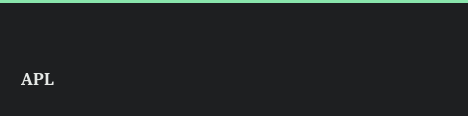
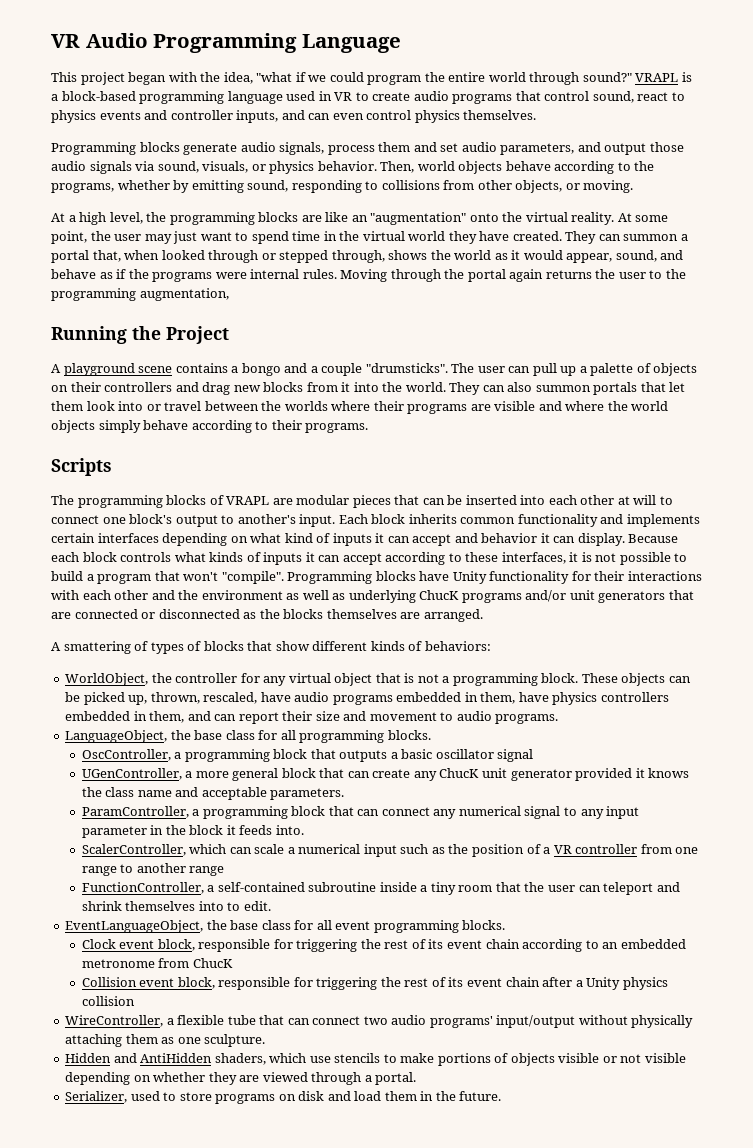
[20,73,54,85] APL -> [51,33,401,53] [51,72,692,85] [51,91,685,104] [51,110,537,123] [51,142,684,155] [51,161,655,174] [51,180,634,193] [51,212,669,225] [51,231,688,244] [51,250,684,263] [51,269,686,282] [51,288,229,301] [51,326,229,344] [51,363,698,376] [51,382,686,395] [51,401,669,414] [51,420,369,433] [51,458,112,476] [51,495,673,508] [51,514,700,527] [51,533,679,546] [51,552,688,565] [51,571,702,584] [51,590,694,603] [51,609,483,622] [51,641,491,654] [65,673,691,686] [65,692,669,705] [65,711,559,724] [65,730,431,743] [81,749,534,762] [81,768,690,781] [81,787,345,800] [81,806,640,819] [81,825,304,838] [81,844,699,857] [81,863,225,876] [81,882,680,895] [81,901,271,911] [65,920,506,933] [81,939,686,952] [81,958,233,968] [81,977,668,990] [81,996,135,1006] [65,1015,694,1028] [65,1034,266,1047] [65,1053,686,1066] [65,1072,417,1085] [65,1091,502,1104] VR Audio Programming Language // This project began with the idea, "what if we could program the entire world through sound?" VRAPL is a block-based programming language used in VR to create audio programs that control sound, react to physics events and controller inputs, and can even control physics themselves. // Programming blocks generate audio signals, process them and set audio parameters, and output those audio signals via sound, visuals, or physics behavior. Then, world objects behave according to the programs, whether by emitting sound, responding to collisions from other objects, or moving. // At a high level, the programming blocks are like an "augmentation" onto the virtual reality. At some point, the user may just want to spend time in the virtual world they have created. They can summon a portal that, when looked through or stepped through, shows the world as it would appear, sound, and behave as if the programs were internal rules. Moving through the portal again returns the user to the programming augmentation, // Running the Project // A playground scene contains a bongo and a couple "drumsticks". The user can pull up a palette of objects on their controllers and drag new blocks from it into the world. They can also summon portals that let them look into or travel between the worlds where their programs are visible and where the world objects simply behave according to their programs. // Scripts // The programming blocks of VRAPL are modular pieces that can be inserted into each other at will to connect one block's output to another's input. Each block inherits common functionality and implements certain interfaces depending on what kind of inputs it can accept and behavior it can display. Because each block controls what kinds of inputs it can accept according to these interfaces, it is not possible to build a program that won't "compile". Programming blocks have Unity functionality for their interactions with each other and the environment as well as underlying ChucK programs and/or unit generators that are connected or disconnected as the blocks themselves are arranged. // A smattering of types of blocks that show different kinds of behaviors: // WorldObject, the controller for any virtual object that is not a programming block. These objects can be picked up, thrown, rescaled, have audio programs embedded in them, have physics controllers embedded in them, and can report their size and movement to audio programs. // LanguageObject, the base class for all programming blocks. // OscController, a programming block that outputs a basic oscillator signal // UGenController, a more general block that can create any ChucK unit generator provided it knows the class name and acceptable parameters. // ParamController, a programming block that can connect any numerical signal to any input parameter in the block it feeds into. // ScalerController, which can scale a numerical input such as the position of a VR controller from one range to another range // FunctionController, a self-contained subroutine inside a tiny room that the user can teleport and shrink themselves into to edit. // EventLanguageObject, the base class for all event programming blocks. // Clock event block, responsible for triggering the rest of its event chain according to an embedded metronome from ChucK // Collision event block, responsible for triggering the rest of its event chain after a Unity physics collision // WireController, a flexible tube that can connect two audio programs' input/output without physically attaching them as one sculpture. // Hidden and AntiHidden shaders, which use stencils to make portions of objects visible or not visible depending on whether they are viewed through a portal. // Serializer, used to store programs on disk and load them in the future.

